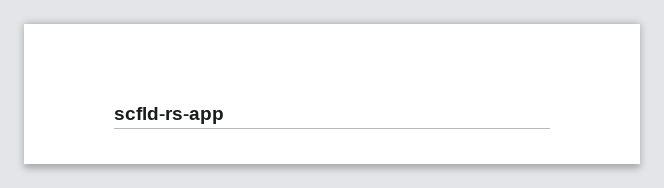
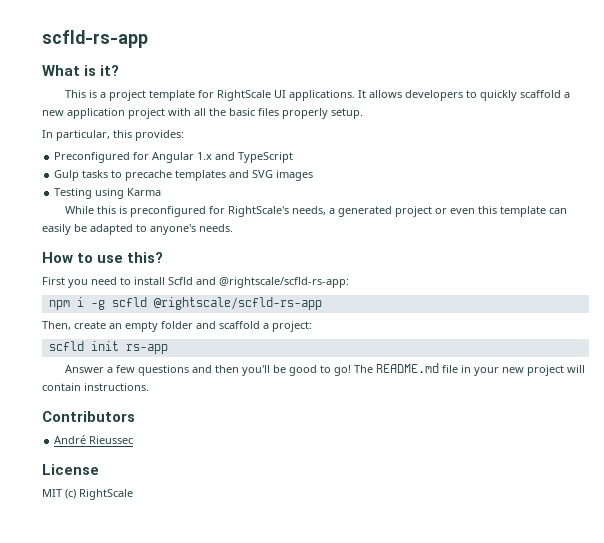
(224, 115) none -> [42,65,120,76] [64,90,570,101] [42,108,363,119] [42,130,184,141] [54,152,294,163] [54,170,314,181] [54,188,162,199] [64,206,567,217] [42,224,233,235] [42,252,164,263] [42,277,349,288] [48,297,322,310] [42,321,312,332] [48,341,168,354] [64,363,585,376] [42,383,149,391] [42,411,135,422] [54,435,134,444] [42,464,99,475] [42,489,133,500] // What is it? // This is a project template for RightScale UI applications. It allows developers to quickly scaffold a new application project with all the basic files properly setup. // In particular, this provides: // Preconfigured for Angular 1.x and TypeScript // Gulp tasks to precache templates and SVG images // Testing using Karma // While this is preconfigured for RightScale's needs, a generated project or even this template can easily be adapted to anyone's needs. // How to use this? // First you need to install Scfld and @rightscale/scfld-rs-app: // npm i -g scfld @rightscale/scfld-rs-app // Then, create an empty folder and scaffold a project: // scfld init rs-app // Answer a few questions and then you'll be good to go! The README.md file in your new project will contain instructions. // Contributors // André Rieussec // License // MIT (c) RightScale

